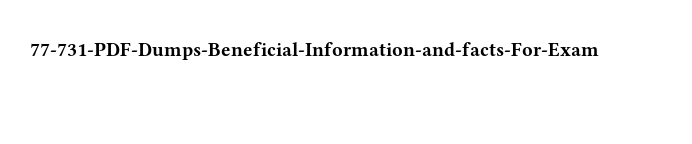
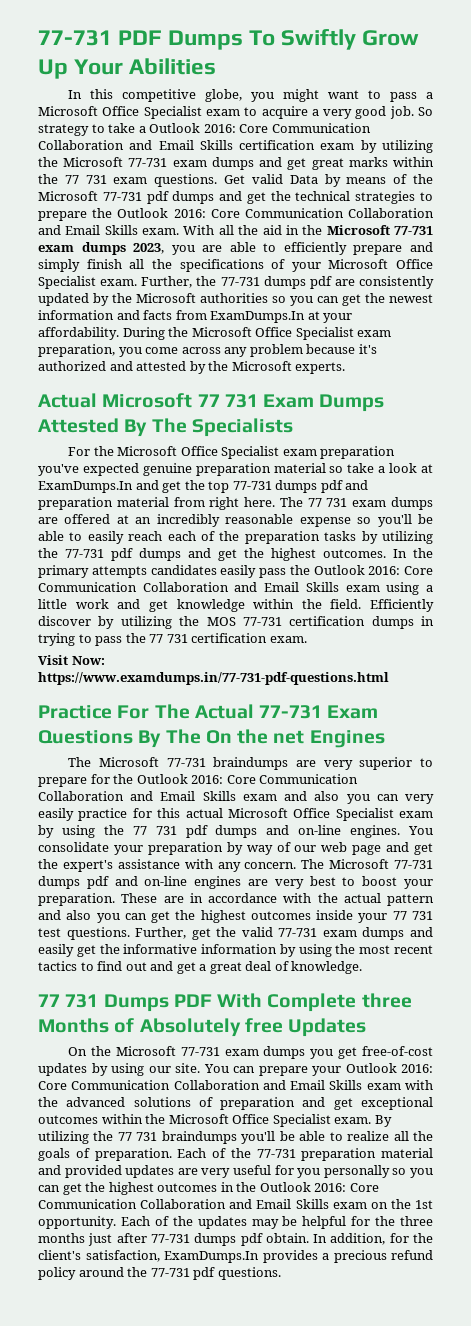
[30,42,599,60] 77-731-PDF-Dumps-Beneficial-Information-and-facts-For-Exam -> [38,29,420,50] [38,58,217,79] [68,89,433,102] [38,106,434,119] [38,123,371,136] [38,140,433,153] [38,157,435,170] [38,174,433,187] [38,191,433,204] [38,208,434,221] [38,225,434,235] [38,242,433,255] [38,259,433,272] [38,276,434,289] [38,293,433,306] [38,310,353,323] [38,327,392,340] [38,344,377,357] [38,361,346,374] [38,393,385,412] [38,418,293,437] [68,446,396,459] [38,463,434,476] [38,480,369,493] [38,497,433,510] [38,514,433,527] [38,531,433,544] [38,548,433,561] [38,565,433,578] [38,582,434,595] [38,599,434,612] [38,616,434,629] [38,633,307,646] [38,655,105,665] [38,672,389,685] [38,704,379,719] [38,729,385,748] [68,757,434,770] [38,774,359,787] [38,791,434,804] [38,808,433,821] [38,825,433,838] [38,842,433,855] [38,859,433,872] [38,876,434,889] [38,893,434,906] [38,910,433,923] [38,927,433,940] [38,944,433,957] [38,961,363,974] [38,993,412,1012] [38,1018,367,1037] [68,1046,433,1059] [38,1063,433,1076] [38,1080,433,1090] [38,1097,433,1110] [38,1114,392,1127] [38,1131,433,1144] [38,1148,433,1161] [38,1165,434,1178] [38,1182,379,1195] [38,1199,433,1209] [38,1216,433,1229] [38,1233,434,1246] [38,1250,433,1263] [38,1267,281,1280] 77-731 PDF Dumps To Swiftly Grow Up Your Abilities // In this competitive globe, you might want to pass a Microsoft Office Specialist exam to acquire a very good job. So strategy to take a Outlook 2016: Core Communication Collaboration and Email Skills certification exam by utilizing the Microsoft 77-731 exam dumps and get great marks within the 77 731 exam questions. Get valid Data by means of the Microsoft 77-731 pdf dumps and get the technical strategies to prepare the Outlook 2016: Core Communication Collaboration and Email Skills exam. With all the aid in the Microsoft 77-731 exam dumps 2023, you are able to efficiently prepare and simply finish all the specifications of your Microsoft Office Specialist exam. Further, the 77-731 dumps pdf are consistently updated by the Microsoft authorities so you can get the newest information and facts from ExamDumps.In at your affordability. During the Microsoft Office Specialist exam preparation, you come across any problem because it's authorized and attested by the Microsoft experts. // Actual Microsoft 77 731 Exam Dumps Attested By The Specialists // For the Microsoft Office Specialist exam preparation you've expected genuine preparation material so take a look at ExamDumps.In and get the top 77-731 dumps pdf and preparation material from right here. The 77 731 exam dumps are offered at an incredibly reasonable expense so you'll be able to easily reach each of the preparation tasks by utilizing the 77-731 pdf dumps and get the highest outcomes. In the primary attempts candidates easily pass the Outlook 2016: Core Communication Collaboration and Email Skills exam using a little work and get knowledge within the field. Efficiently discover by utilizing the MOS 77-731 certification dumps in trying to pass the 77 731 certification exam. // Visit Now: https://www.examdumps.in/77-731-pdf-questions.html // Practice For The Actual 77-731 Exam Questions By The On the net Engines // The Microsoft 77-731 braindumps are very superior to prepare for the Outlook 2016: Core Communication Collaboration and Email Skills exam and also you can very easily practice for this actual Microsoft Office Specialist exam by using the 77 731 pdf dumps and on-line engines. You consolidate your preparation by way of our web page and get the expert's assistance with any concern. The Microsoft 77-731 dumps pdf and on-line engines are very best to boost your preparation. These are in accordance with the actual pattern and also you can get the highest outcomes inside your 77 731 test questions. Further, get the valid 77-731 exam dumps and easily get the informative information by using the most recent tactics to find out and get a great deal of knowledge. // 77 731 Dumps PDF With Complete three Months of Absolutely free Updates // On the Microsoft 77-731 exam dumps you get free-of-cost updates by using our site. You can prepare your Outlook 2016: Core Communication Collaboration and Email Skills exam with the advanced solutions of preparation and get exceptional outcomes within the Microsoft Office Specialist exam. By utilizing the 77 731 braindumps you'll be able to realize all the goals of preparation. Each of the 77-731 preparation material and provided updates are very useful for you personally so you can get the highest outcomes in the Outlook 2016: Core Communication Collaboration and Email Skills exam on the 1st opportunity. Each of the updates may be helpful for the three months just after 77-731 dumps pdf obtain. In addition, for the client's satisfaction, ExamDumps.In provides a precious refund policy around the 77-731 pdf questions.

